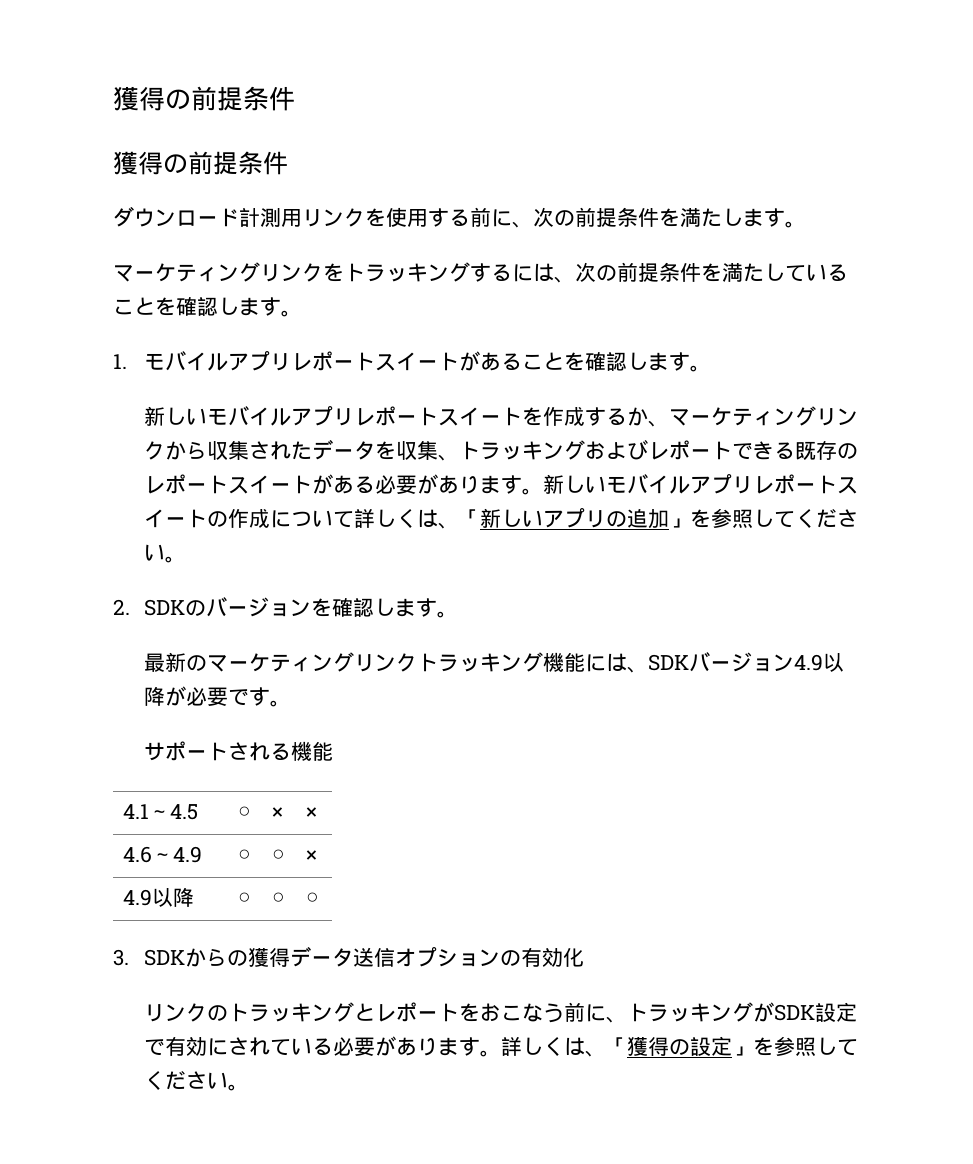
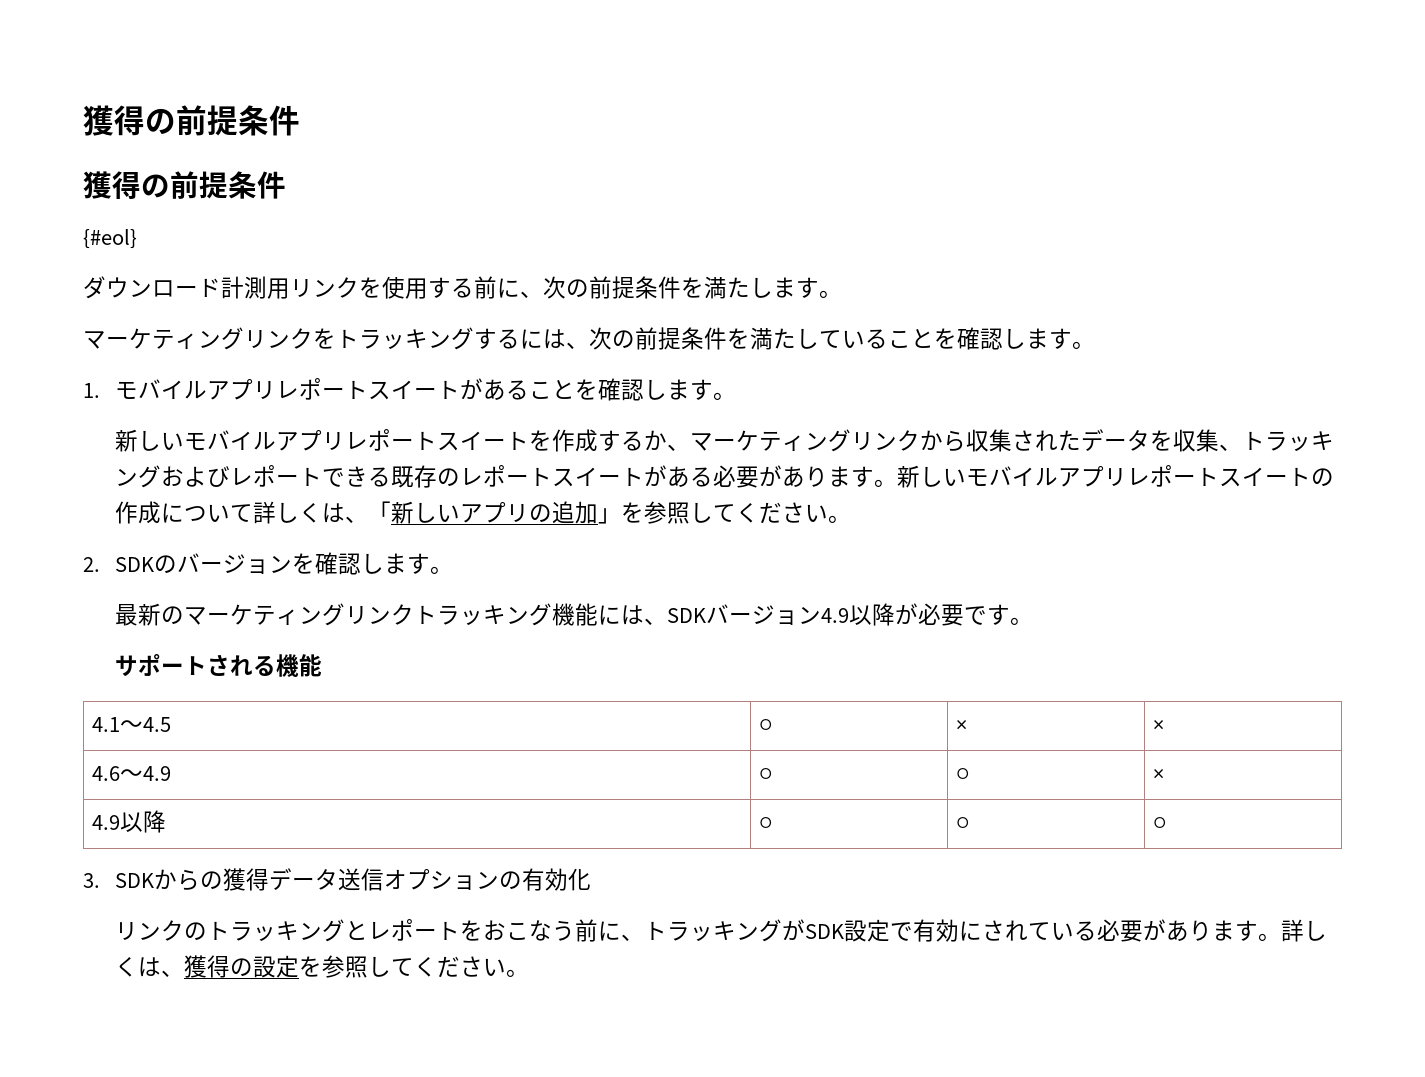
(288, 163) none -> [83,229,137,249] // {#eol}
[606,1037,628,1054] 「 -> (185, 973) none
[732,1046,754,1056] 」 -> (300, 966) none

